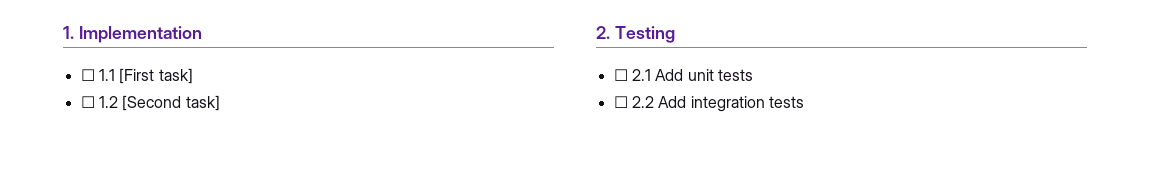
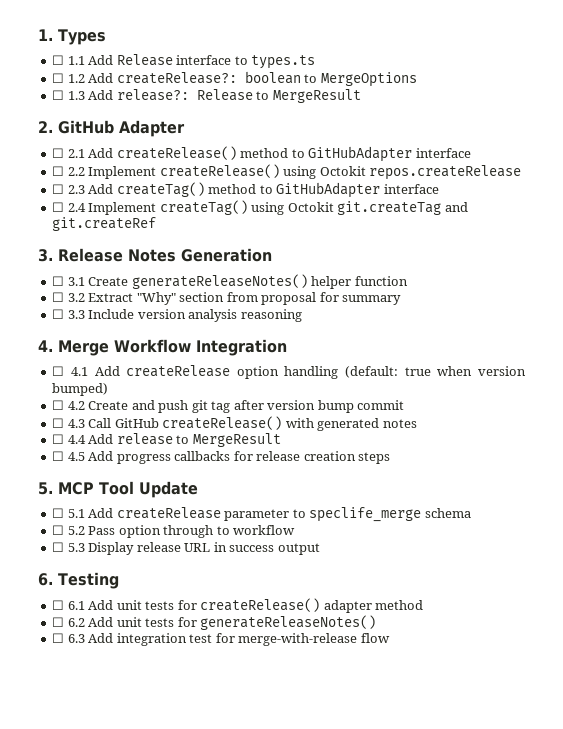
[78,26,202,43] Implementation -> [58,29,106,45] Types
[119,68,193,84] [80,95,220,111] [First task] // ☐ 1.2 [Second task] -> [88,54,316,69] [52,71,417,87] [52,89,361,103] Add Release interface to types.ts // ☐ 1.2 Add createRelease?: boolean to MergeOptions // ☐ 1.3 Add release?: Release to MergeResult
[614,26,675,43] Testing -> [58,120,185,137] GitHub Adapter
[687,69,753,81] [613,96,804,112] unit tests // ☐ 2.2 Add integration tests -> [116,146,471,162] [52,164,522,180] [52,182,439,198] [52,200,468,215] [52,217,157,231] [38,248,272,262] [52,274,408,289] [52,292,402,305] [52,309,302,322] [38,339,287,356] [52,365,526,379] [52,383,109,396] [52,400,405,413] [52,416,417,431] [52,433,281,447] [52,451,391,464] [38,481,198,498] [52,507,471,522] [52,525,296,538] [52,542,320,555] [38,572,119,589] [52,598,424,613] [52,615,377,630] [52,633,390,646] createRelease() method to GitHubAdapter interface // ☐ 2.2 Implement createRelease() using Octokit repos.createRelease // ☐ 2.3 Add createTag() method to GitHubAdapter interface // ☐ 2.4 Implement createTag() using Octokit git.createTag and git.createRef // 3. Release Notes Generation // ☐ 3.1 Create generateReleaseNotes() helper function // ☐ 3.2 Extract "Why" section from proposal for summary // ☐ 3.3 Include version analysis reasoning // 4. Merge Workflow Integration // ☐ 4.1 Add createRelease option handling (default: true when version bumped) // ☐ 4.2 Create and push git tag after version bump commit // ☐ 4.3 Call GitHub createRelease() with generated notes // ☐ 4.4 Add release to MergeResult // ☐ 4.5 Add progress callbacks for release creation steps // 5. MCP Tool Update // ☐ 5.1 Add createRelease parameter to speclife_merge schema // ☐ 5.2 Pass option through to workflow // ☐ 5.3 Display release URL in success output // 6. Testing // ☐ 6.1 Add unit tests for createRelease() adapter method // ☐ 6.2 Add unit tests for generateReleaseNotes() // ☐ 6.3 Add integration test for merge-with-release flow

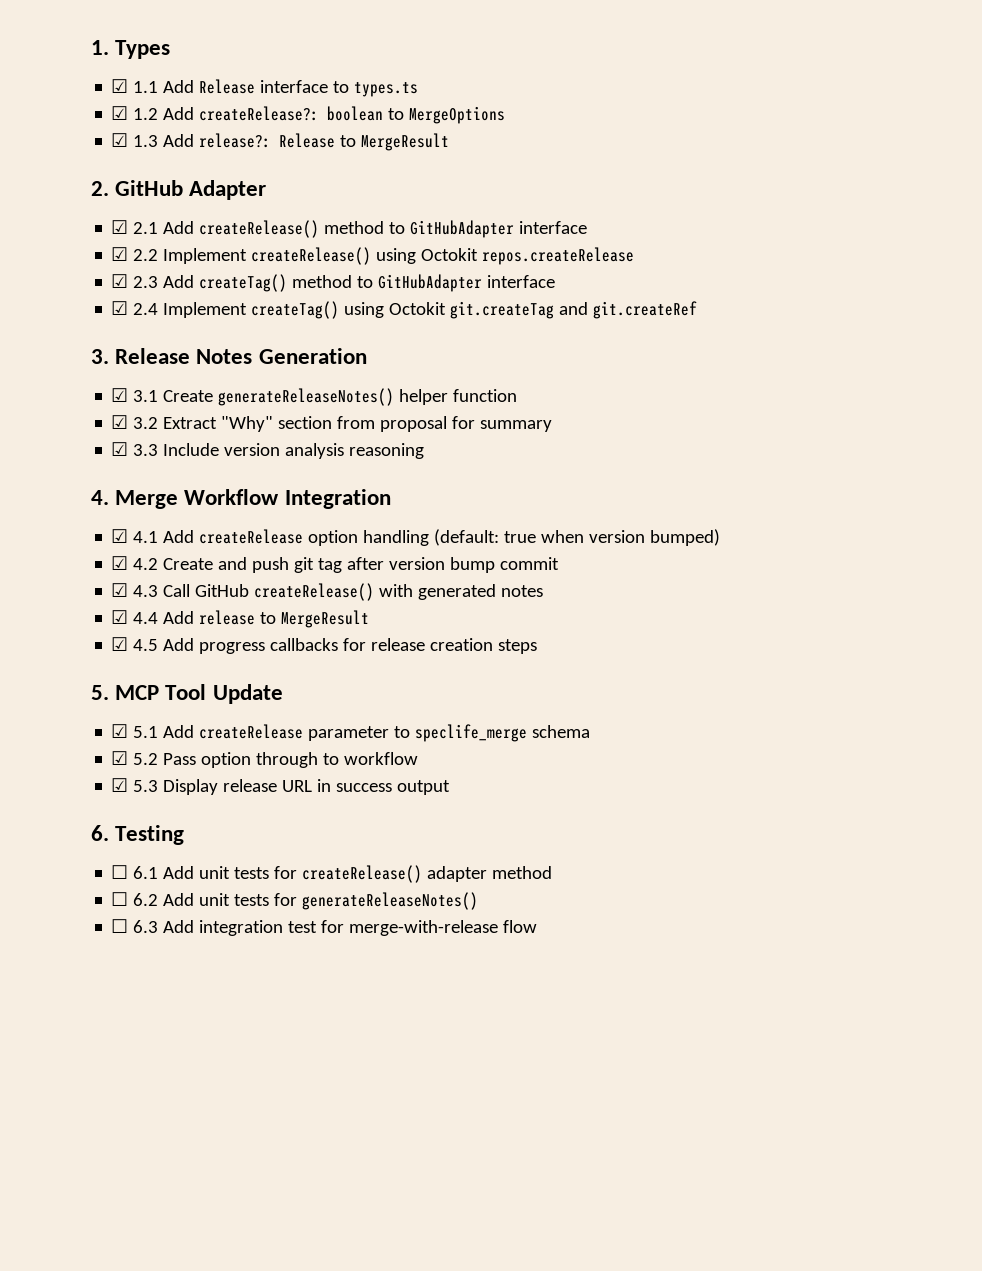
[52,55,65,65] ☐ -> [111,79,129,93] ☑
[52,73,65,83] ☐ -> [111,106,129,120] ☑
[52,90,65,100] ☐ -> [111,133,129,147] ☑
[52,148,65,158] ☐ -> [111,220,129,234] ☑
[52,166,65,176] ☐ -> [111,247,129,261] ☑
[52,184,65,194] ☐ -> [111,274,129,288] ☑
[52,202,65,212] ☐ -> [111,301,129,315] ☑
[52,276,65,286] ☐ -> [111,388,129,402] ☑
[52,292,65,302] ☐ -> [111,415,129,429] ☑
[52,309,65,319] ☐ -> [111,442,129,456] ☑
[52,366,65,376] ☐ -> [111,529,129,543] ☑
[52,400,65,410] ☐ -> [111,556,129,570] ☑
[52,418,65,428] ☐ -> [111,583,129,597] ☑
[52,434,65,444] ☐ -> [111,610,129,624] ☑
[52,451,65,461] ☐ -> [111,637,129,651] ☑
[52,508,65,518] ☐ -> [111,724,129,738] ☑
[52,525,65,535] ☐ -> [111,751,129,765] ☑
[52,542,65,552] ☐ -> [111,778,129,792] ☑

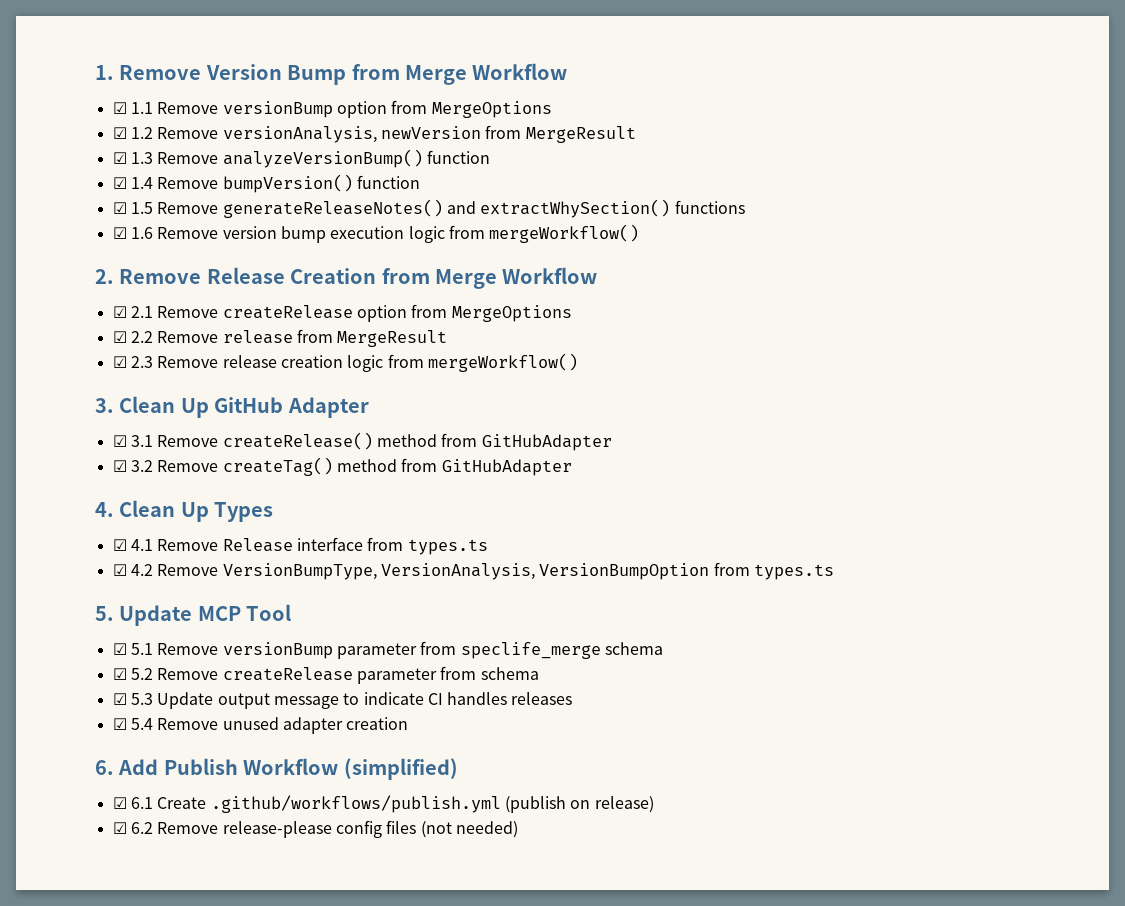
[115,40,171,59] [111,79,419,97] [111,106,506,124] [111,133,450,151] [91,181,109,196] Types // ☑ 1.1 Add Release interface to types.ts // ☑ 1.2 Add createRelease?: boolean to MergeOptions // ☑ 1.3 Add release?: Release to MergeResult // 2. -> [119,63,568,85] [112,100,552,118] [112,125,636,143] [112,149,490,168] [112,174,420,193] [112,199,745,218] [112,224,640,243] [95,267,598,289] [112,304,572,322] [112,329,448,347] [112,353,578,372] [95,396,209,418] Remove Version Bump from Merge Workflow // ☑ 1.1 Remove versionBump option from MergeOptions // ☑ 1.2 Remove versionAnalysis, newVersion from MergeResult // ☑ 1.3 Remove analyzeVersionBump() function // ☑ 1.4 Remove bumpVersion() function // ☑ 1.5 Remove generateReleaseNotes() and extractWhySection() functions // ☑ 1.6 Remove version bump execution logic from mergeWorkflow() // 2. Remove Release Creation from Merge Workflow // ☑ 2.1 Remove createRelease option from MergeOptions // ☑ 2.2 Remove release from MergeResult // ☑ 2.3 Remove release creation logic from mergeWorkflow() // 3. Clean Up
[133,221,195,234] 2.1 Add -> [130,435,219,447] 3.1 Remove
[389,220,588,238] [111,247,635,265] [111,274,556,292] [111,301,698,319] [91,348,367,364] [111,388,518,406] [111,415,553,432] [111,442,425,459] [91,489,391,509] [111,529,721,546] [111,556,560,573] [111,583,544,601] [111,610,370,628] [111,637,538,654] to GitHubAdapter interface // ☑ 2.2 Implement createRelease() using Octokit repos.createRelease // ☑ 2.3 Add createTag() method to GitHubAdapter interface // ☑ 2.4 Implement createTag() using Octokit git.createTag and git.createRef // 3. Release Notes Generation // ☑ 3.1 Create generateReleaseNotes() helper function // ☑ 3.2 Extract "Why" section from proposal for summary // ☑ 3.3 Include version analysis reasoning // 4. Merge Workflow Integration // ☑ 4.1 Add createRelease option handling (default: true when version bumped) // ☑ 4.2 Create and push git tag after version bump commit // ☑ 4.3 Call GitHub createRelease() with generated notes // ☑ 4.4 Add release to MergeResult // ☑ 4.5 Add progress callbacks for release creation steps -> [441,433,612,451] [112,457,572,476] [95,500,274,522] [112,537,488,555] [112,562,834,580] from GitHubAdapter // ☑ 3.2 Remove createTag() method from GitHubAdapter // 4. Clean Up Types // ☑ 4.1 Remove Release interface from types.ts // ☑ 4.2 Remove VersionBumpType, VersionAnalysis, VersionBumpOption from types.ts
(109, 692) none -> [119,605,193,626] Update
[212,684,283,704] Update -> (292, 612) none
[163,724,411,741] Add createRelease parameter to -> [157,641,457,659] Remove versionBump parameter from
[163,752,419,768] [111,778,451,795] [91,825,185,845] [111,865,553,883] [111,892,479,910] [111,919,538,936] Pass option through to workflow // ☑ 5.3 Display release URL in success output // 6. Testing // ☐ 6.1 Add unit tests for createRelease() adapter method // ☐ 6.2 Add unit tests for generateReleaseNotes() // ☐ 6.3 Add integration test for merge-with-release flow -> [157,666,539,684] [112,692,573,709] [112,717,409,734] [95,758,458,780] [112,795,654,813] [112,820,518,838] Remove createRelease parameter from schema // ☑ 5.3 Update output message to indicate CI handles releases // ☑ 5.4 Remove unused adapter creation // 6. Add Publish Workflow (simplified) // ☑ 6.1 Create .github/workflows/publish.yml (publish on release) // ☑ 6.2 Remove release-please config files (not needed)

